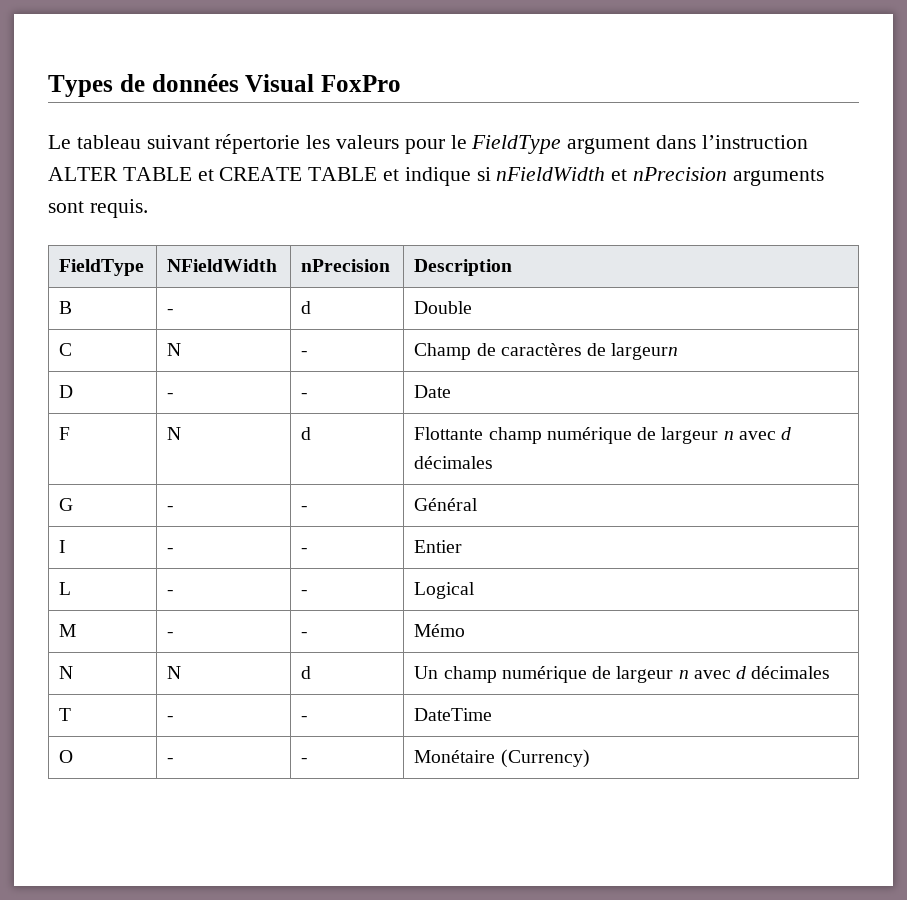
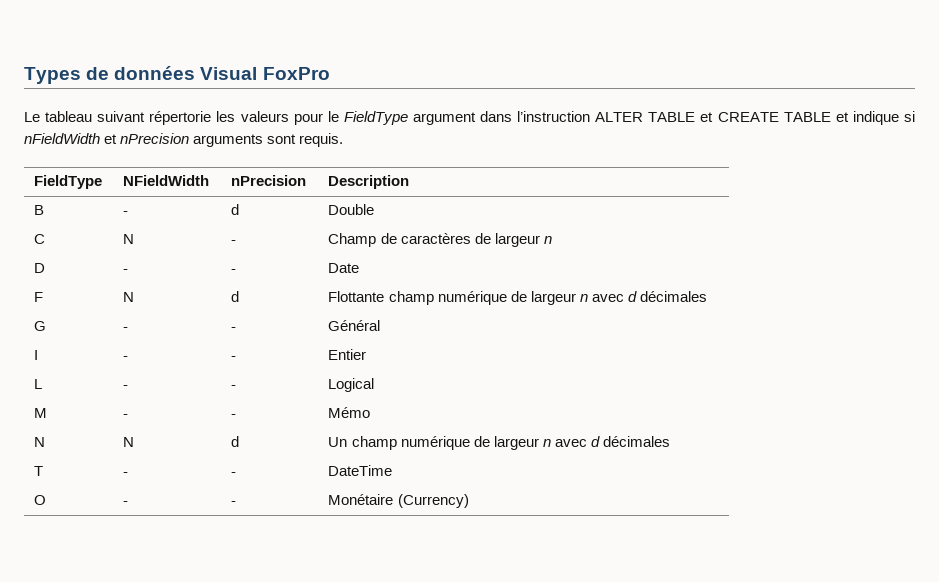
[611,343,679,360] largeurn -> [494,233,552,247] largeur n

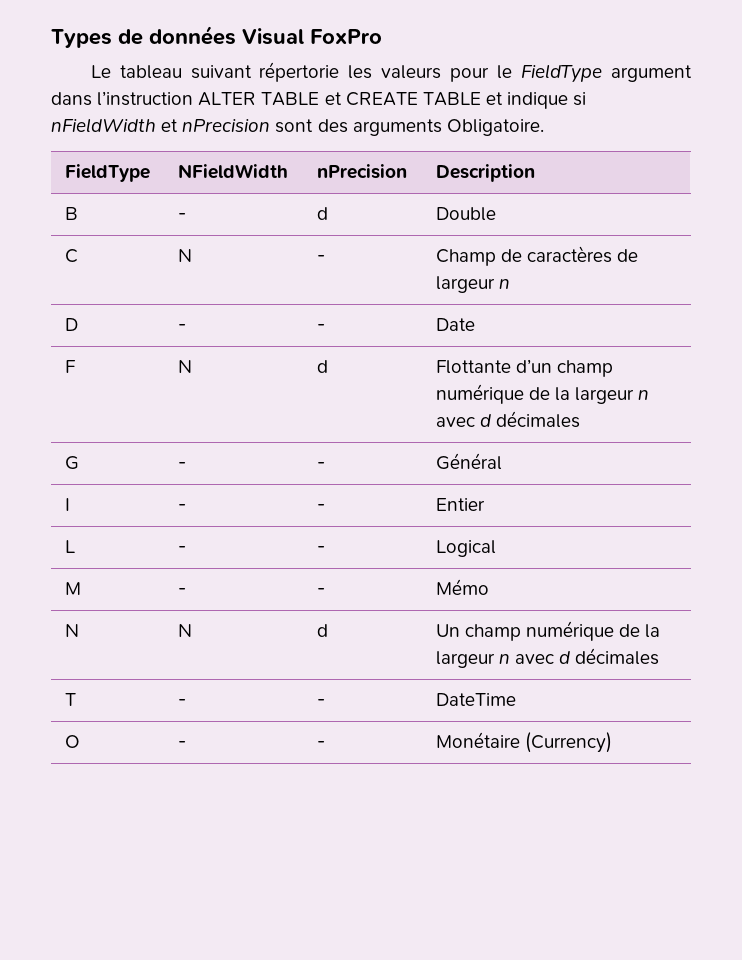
[193,133,344,147] arguments sont requis. -> [275,119,544,136] sont des arguments Obligatoire.
[388,291,527,305] champ numérique de -> [516,359,614,377] [435,384,571,404] d’un champ numérique de la
(490, 441) none -> [645,624,661,638] la

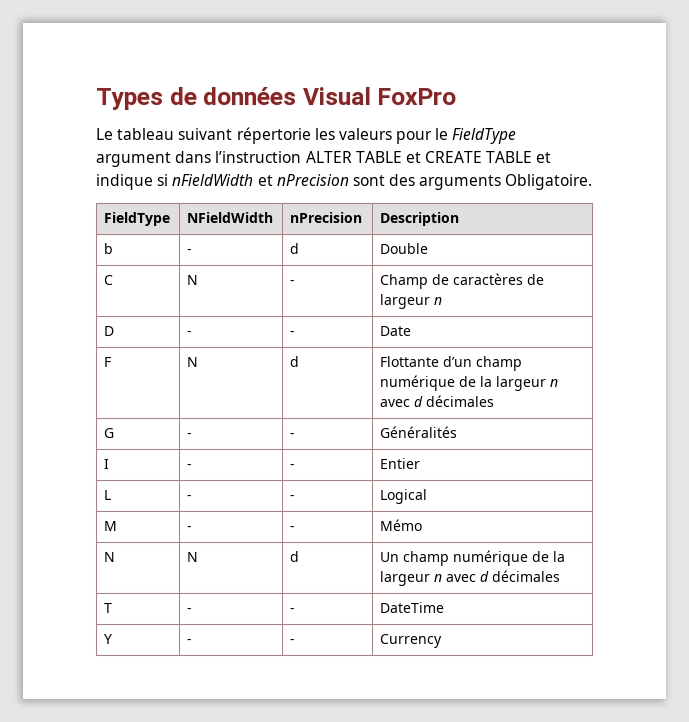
[64,207,78,220] B -> [104,243,114,254] b
[435,453,502,470] Général -> [380,426,458,438] Généralités
[64,735,80,748] [177,741,186,748] [316,741,325,748] [435,732,613,753] O | - | - | Monétaire (Currency) -> [104,634,113,644] [187,639,193,644] [290,639,296,644] [380,634,443,648] Y | - | - | Currency

